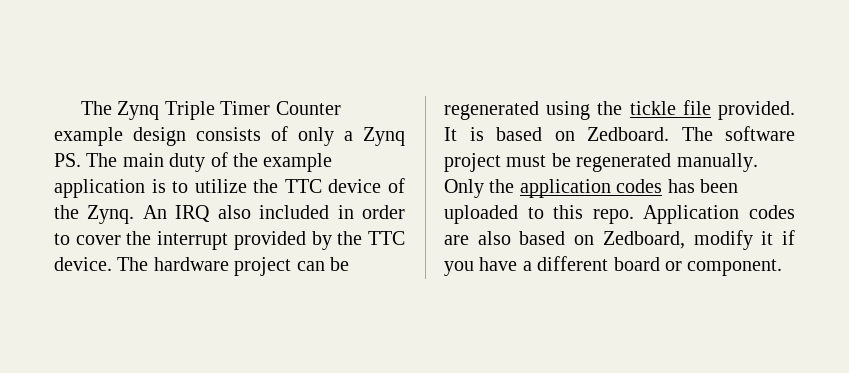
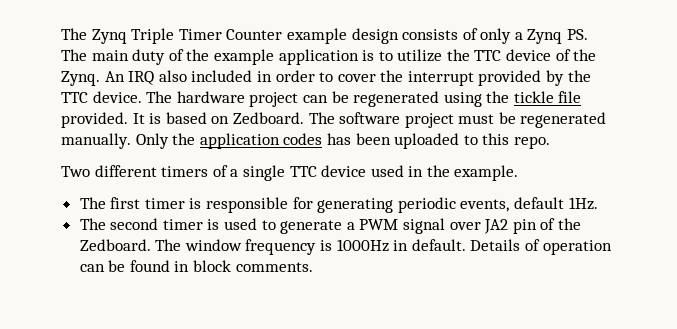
[643,205,795,224] [444,230,795,250] [444,256,783,276] Application codes are also based on Zedboard, modify it if you have a different board or component. -> [61,165,519,181] [79,197,598,213] [79,218,581,234] [79,239,612,255] [79,260,313,272] // Two different timers of a single TTC device used in the example. // The first timer is responsible for generating periodic events, default 1Hz. // The second timer is used to generate a PWM signal over JA2 pin of the Zedboard. The window frequency is 1000Hz in default. Details of operation can be found in block comments.

